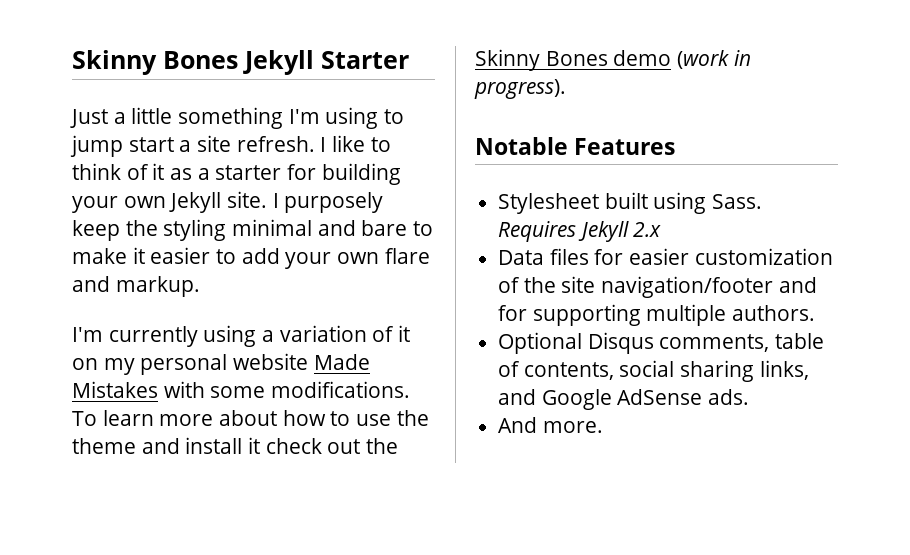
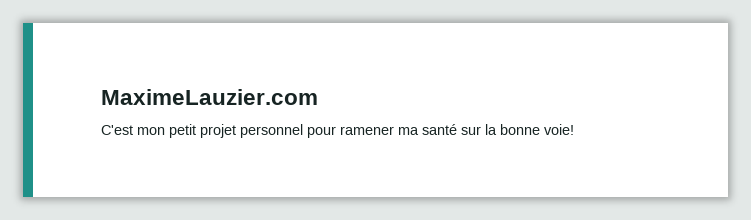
[72,50,409,75] [70,107,405,129] [70,135,391,157] [72,163,401,185] [72,191,384,213] [72,219,434,241] [72,247,430,269] [72,276,200,297] [72,325,411,347] [72,353,370,375] [72,381,411,398] [72,410,429,426] [72,437,399,454] [475,49,751,71] [474,79,566,99] [475,137,676,155] [498,192,763,214] [498,221,662,242] [498,248,833,265] [498,276,817,298] [498,304,816,326] [498,332,825,354] [498,360,809,382] [498,389,750,410] [498,417,603,433] Skinny Bones Jekyll Starter // Just a little something I'm using to jump start a site refresh. I like to think of it as a starter for building your own Jekyll site. I purposely keep the styling minimal and bare to make it easier to add your own flare and markup. // I'm currently using a variation of it on my personal website Made Mistakes with some modifications. To learn more about how to use the theme and install it check out the Skinny Bones demo (work in progress). // Notable Features // Stylesheet built using Sass. Requires Jekyll 2.x // Data files for easier customization of the site navigation/footer and for supporting multiple authors. // Optional Disqus comments, table of contents, social sharing links, and Google AdSense ads. // And more. -> [101,89,318,105] [101,124,574,138] MaximeLauzier.com // C'est mon petit projet personnel pour ramener ma santé sur la bonne voie!

